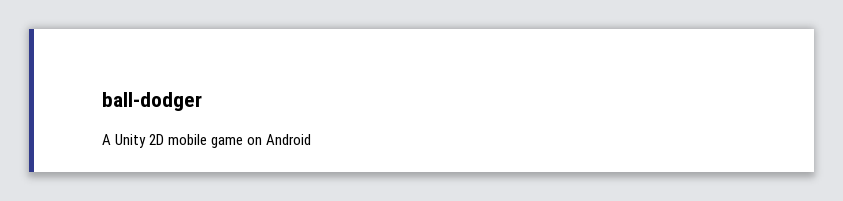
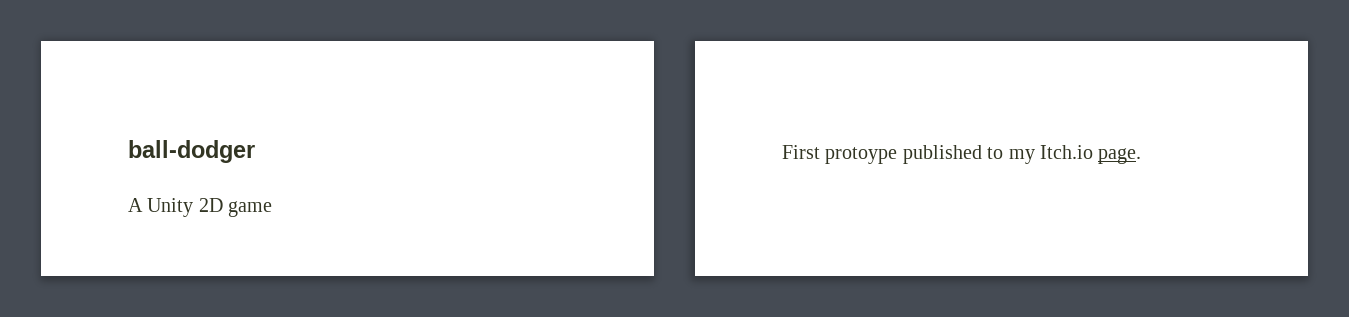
[168,134,208,145] mobile -> (223, 205) none
[247,134,312,145] on Android -> [782,145,1142,164] // First protoype published to my Itch.io page.

